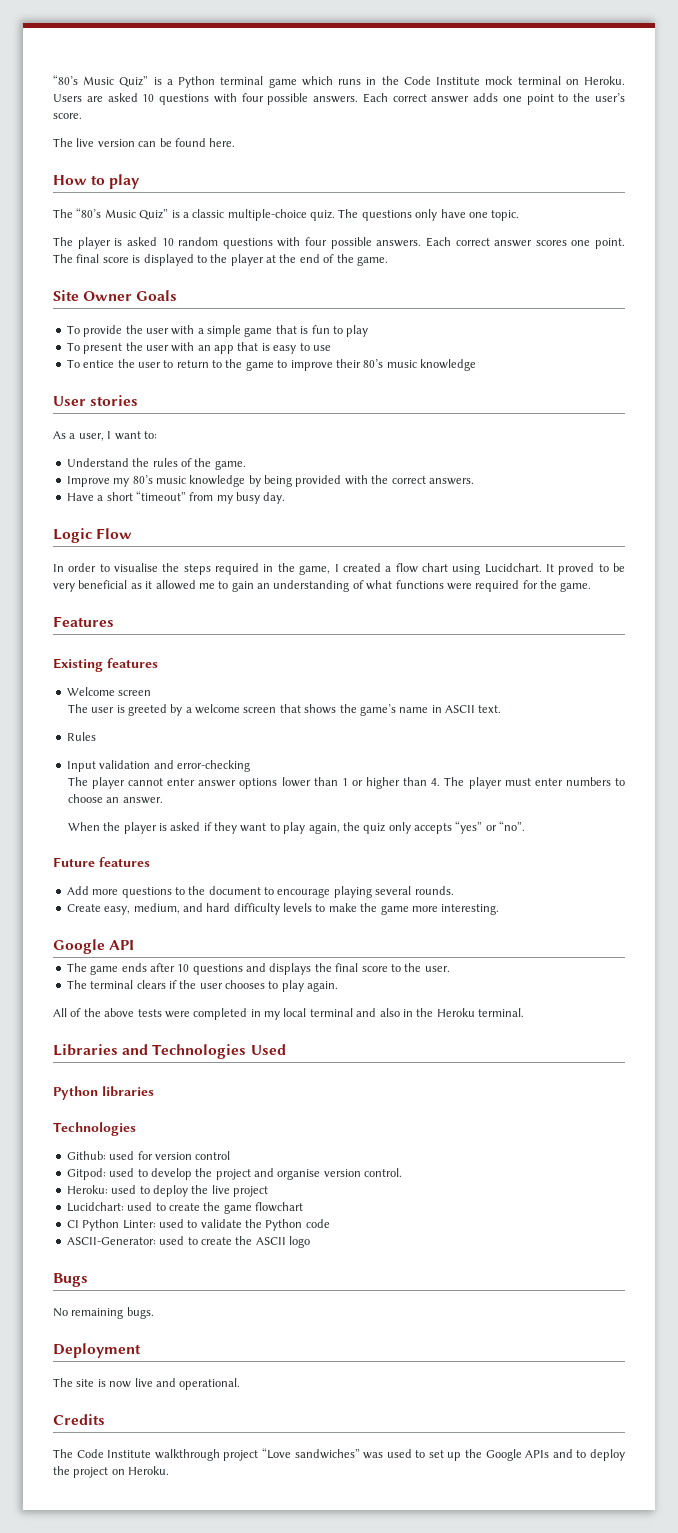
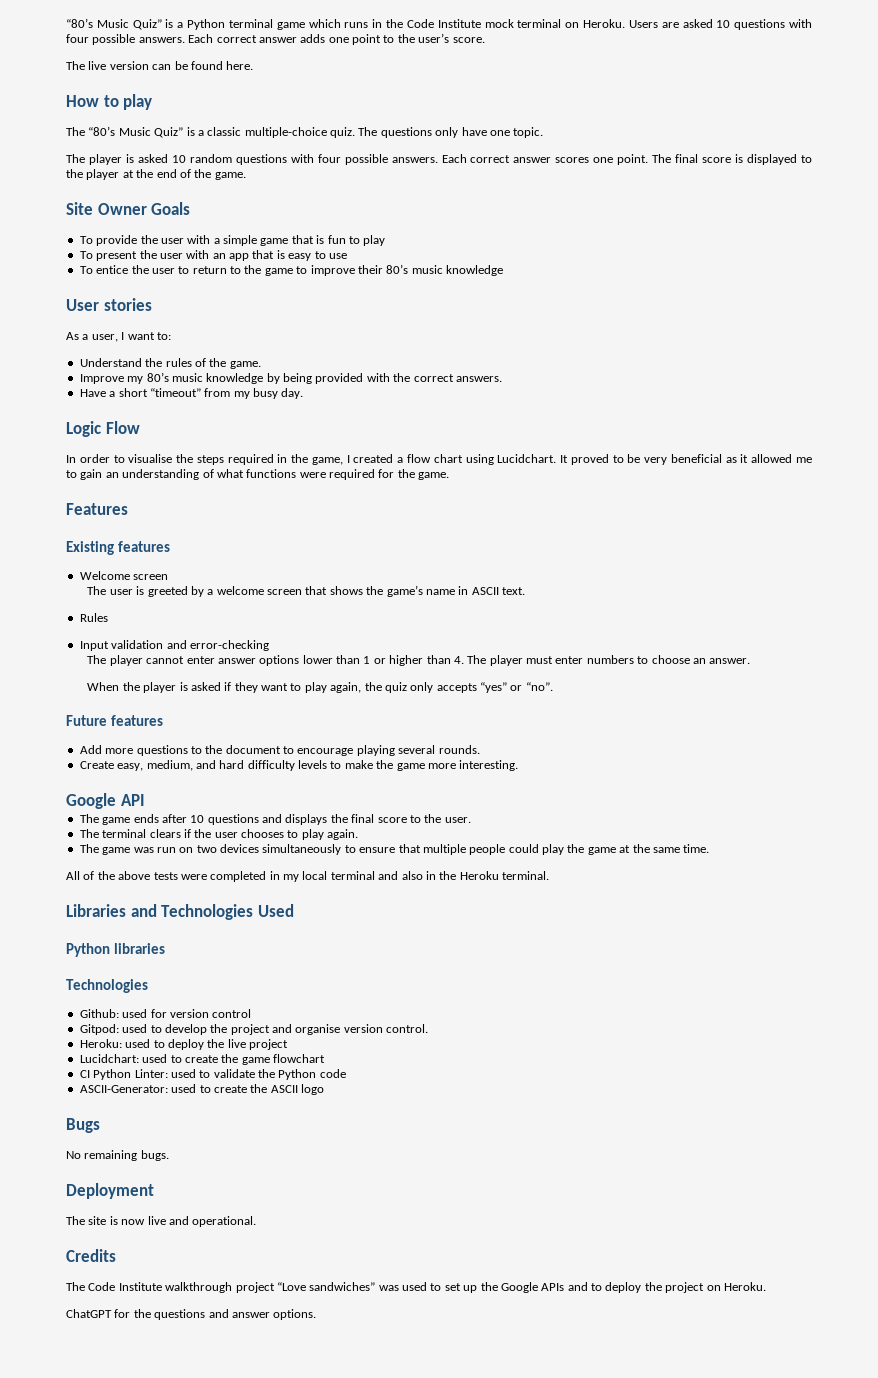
(339, 986) none -> [79,844,710,855] // The game was run on two devices simultaneously to ensure that multiple people could play the game at the same time.
(170, 1470) none -> [66,1309,317,1320] // ChatGPT for the questions and answer options.

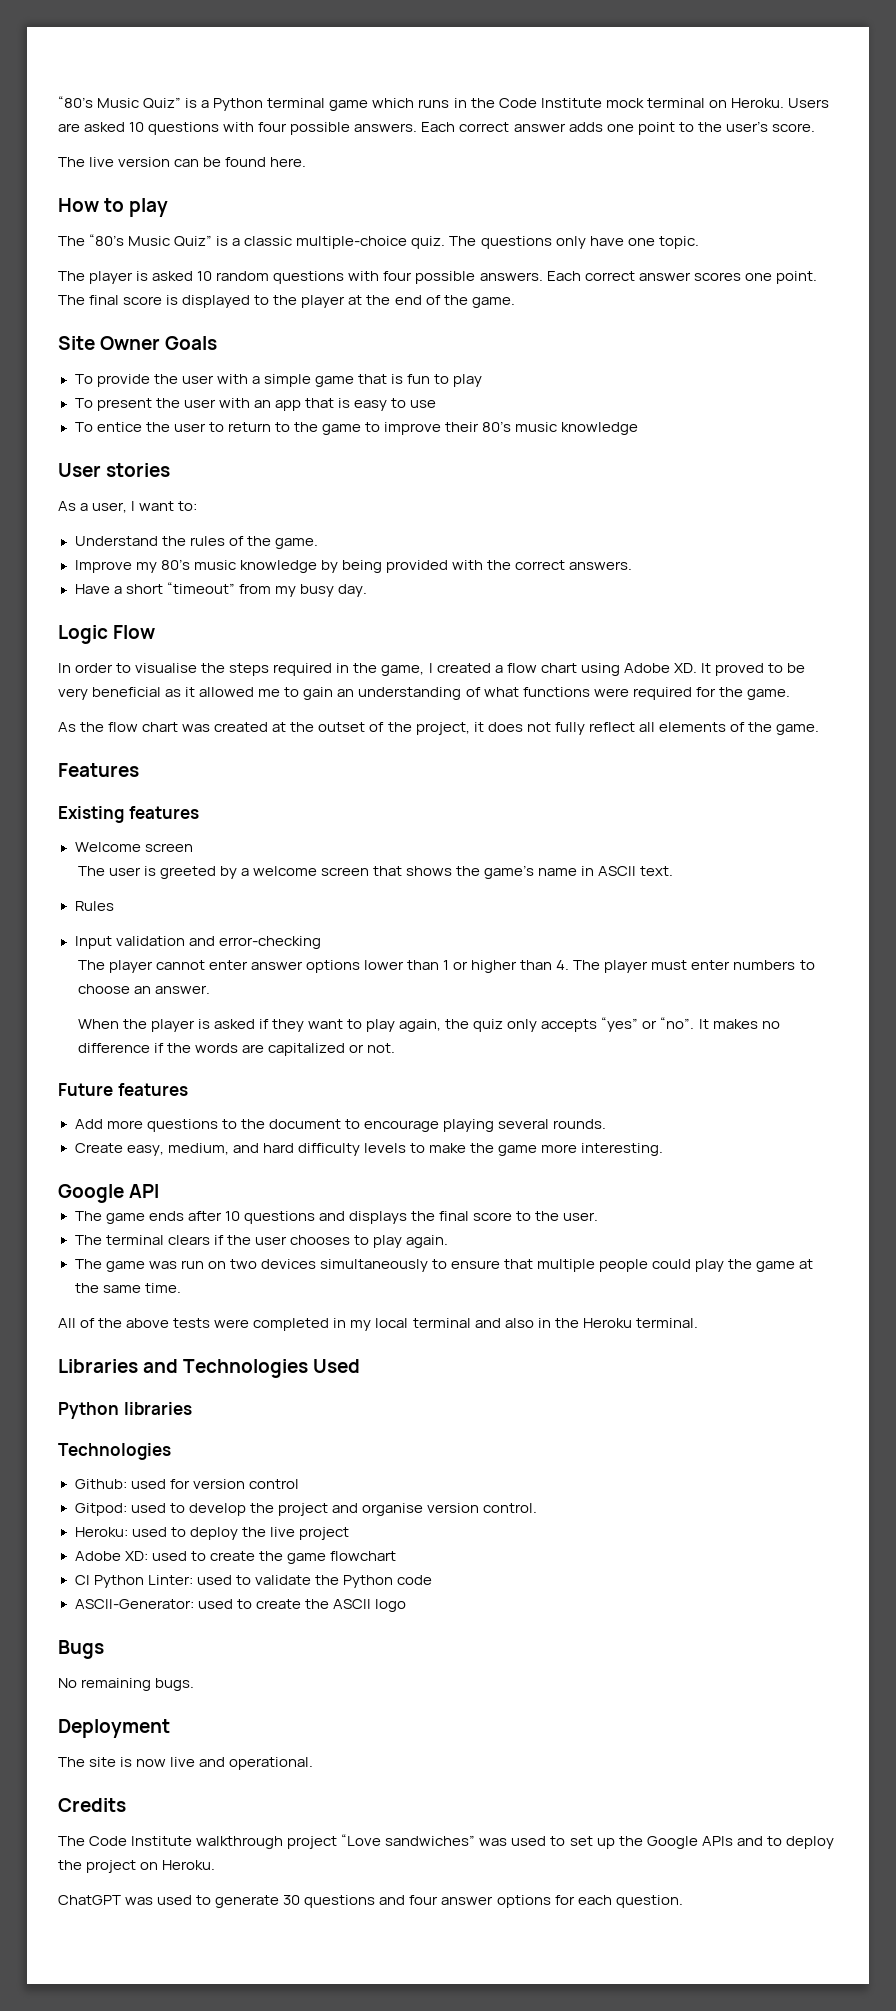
[497,454,557,463] Lucidchart. -> [623,663,697,673] Adobe XD.
(450, 476) none -> [58,722,820,735] // As the flow chart was created at the outset of the project, it does not fully reflect all elements of the game.
(553, 686) none -> [698,1019,780,1029] [77,1043,395,1056] It makes no difference if the words are capitalized or not.
[79,1054,139,1063] Lucidchart: -> [74,1551,148,1561] Adobe XD:
[114,1309,317,1320] for the questions and answer options. -> [125,1895,683,1908] was used to generate 30 questions and four answer options for each question.

